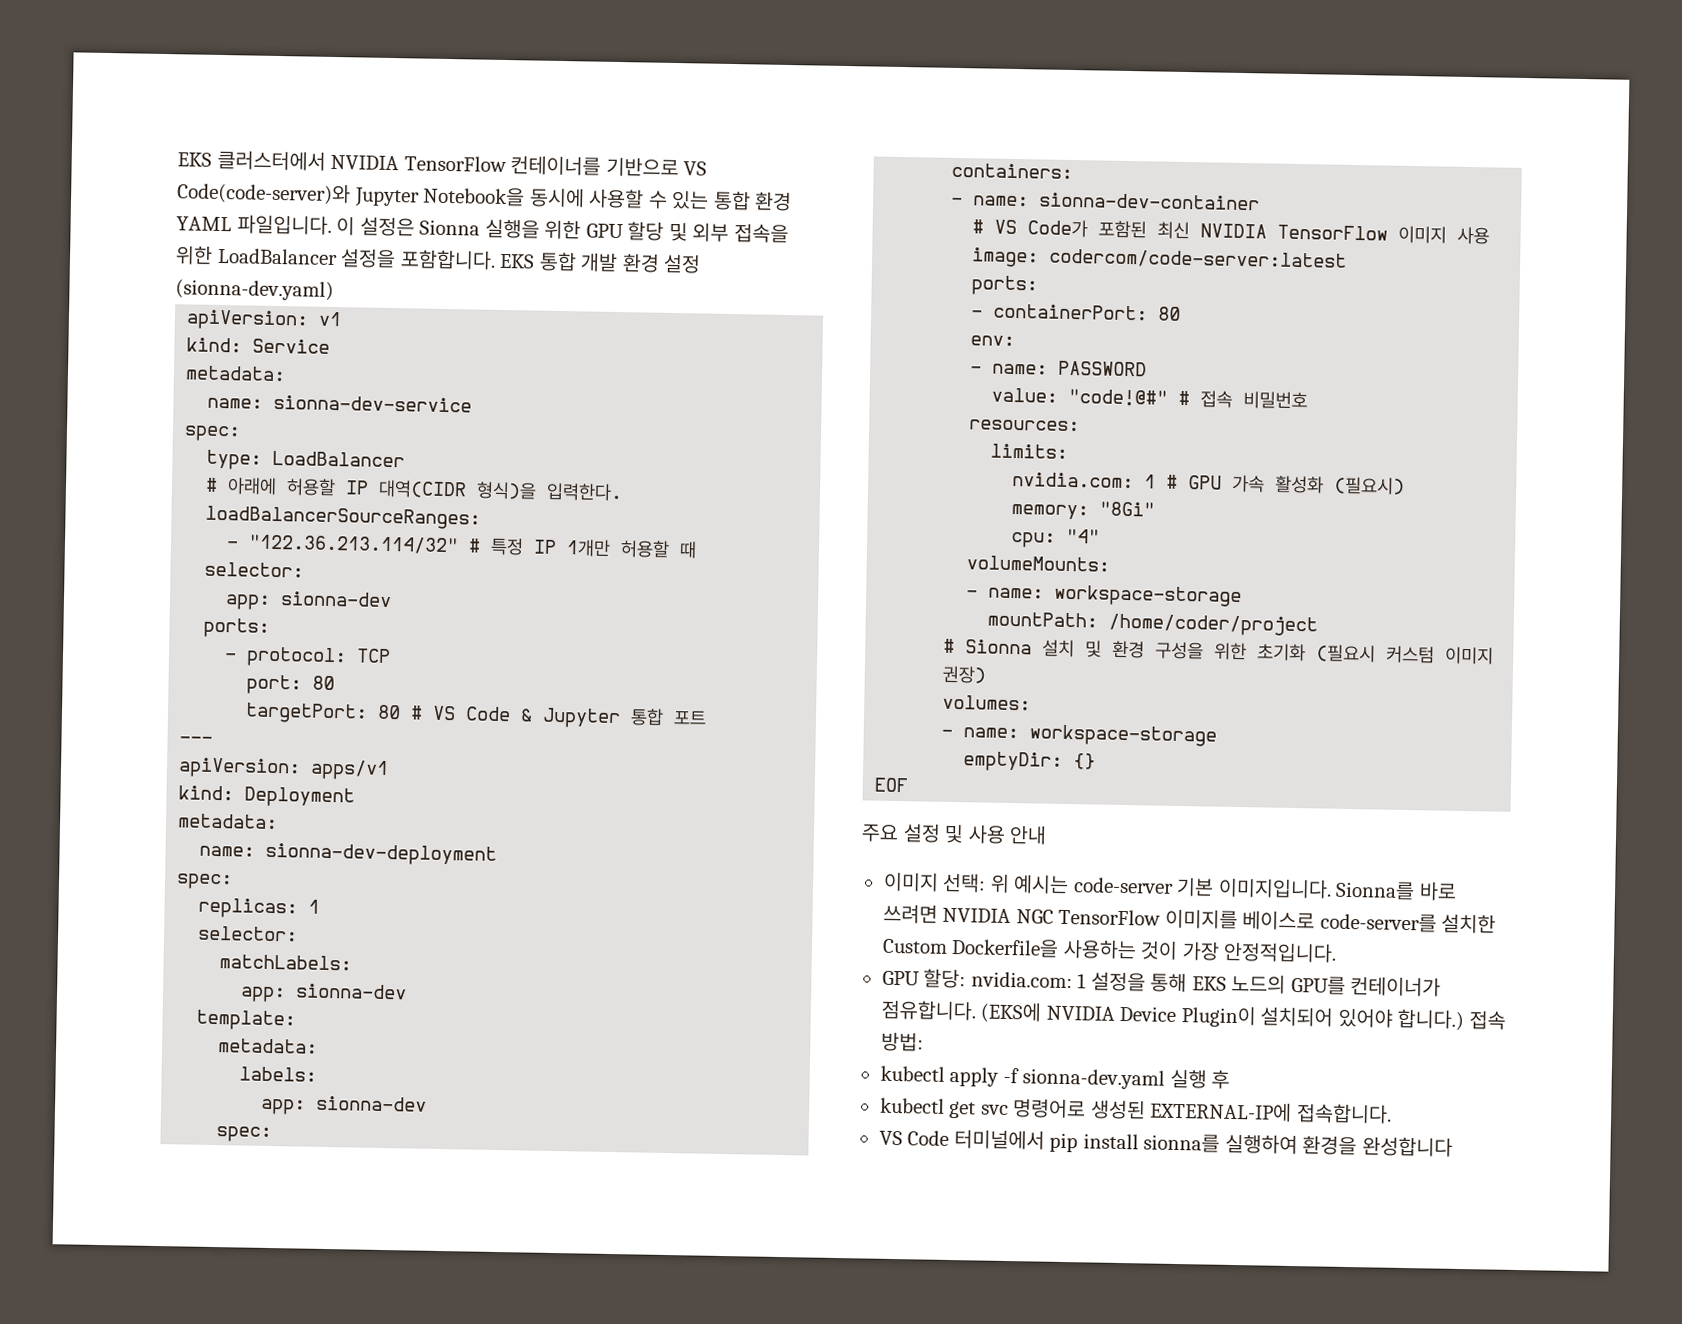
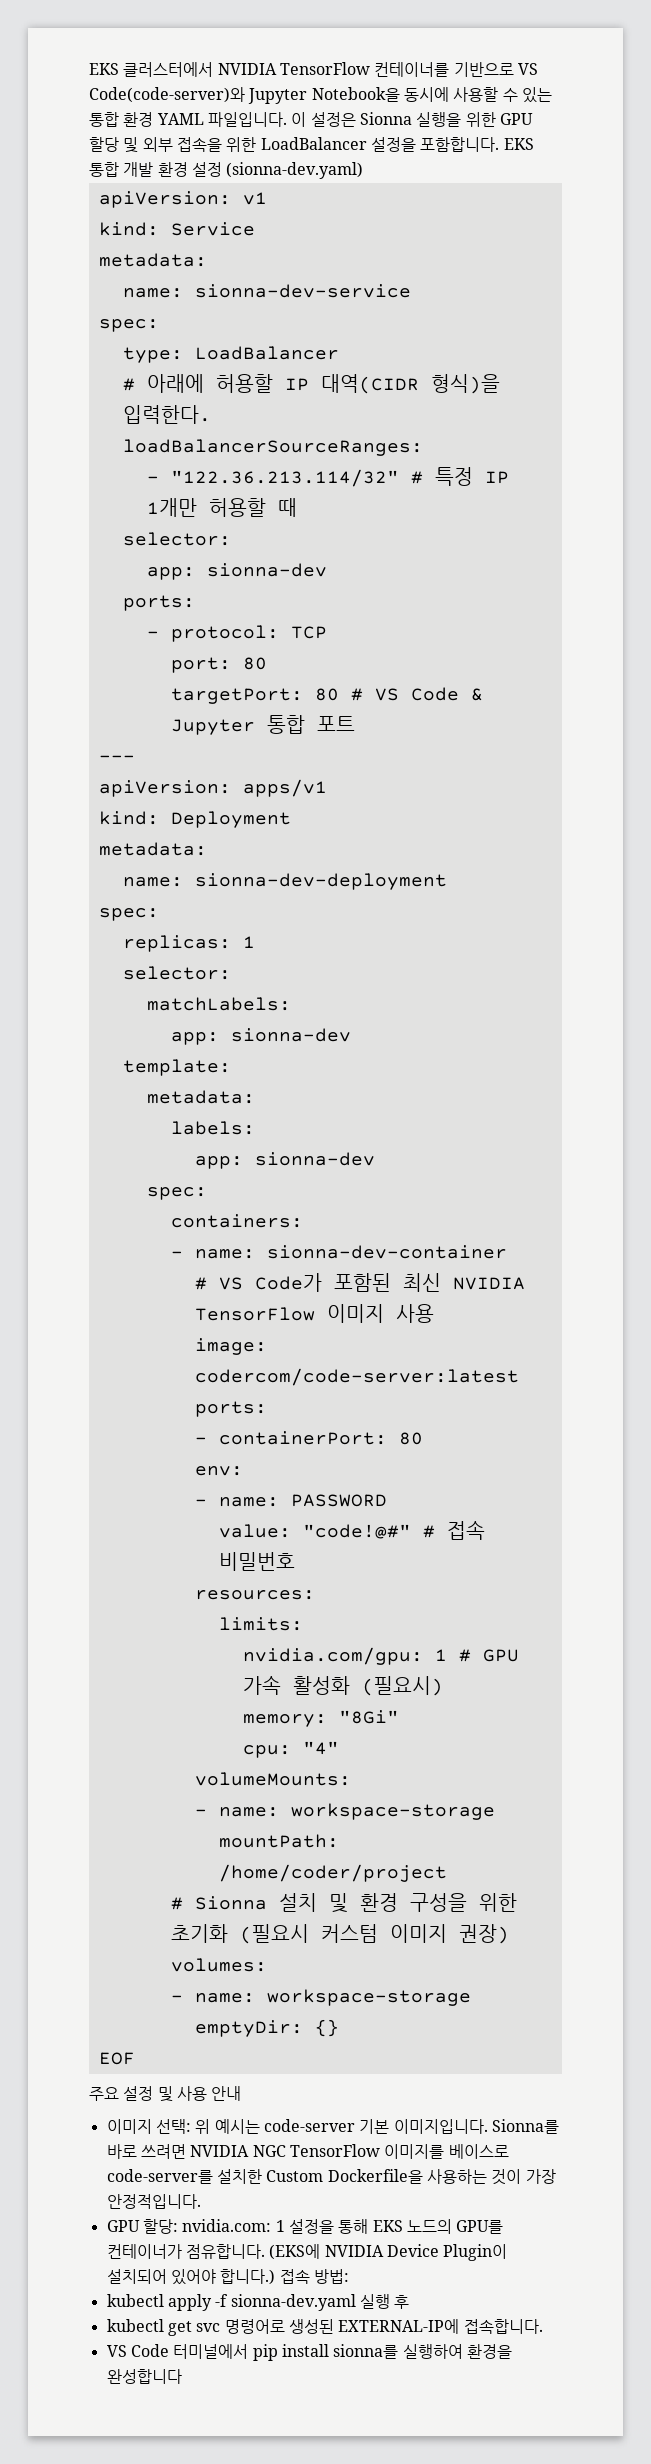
[1012,471,1135,489] nvidia.com: -> [242,1647,423,1665] nvidia.com/gpu:

